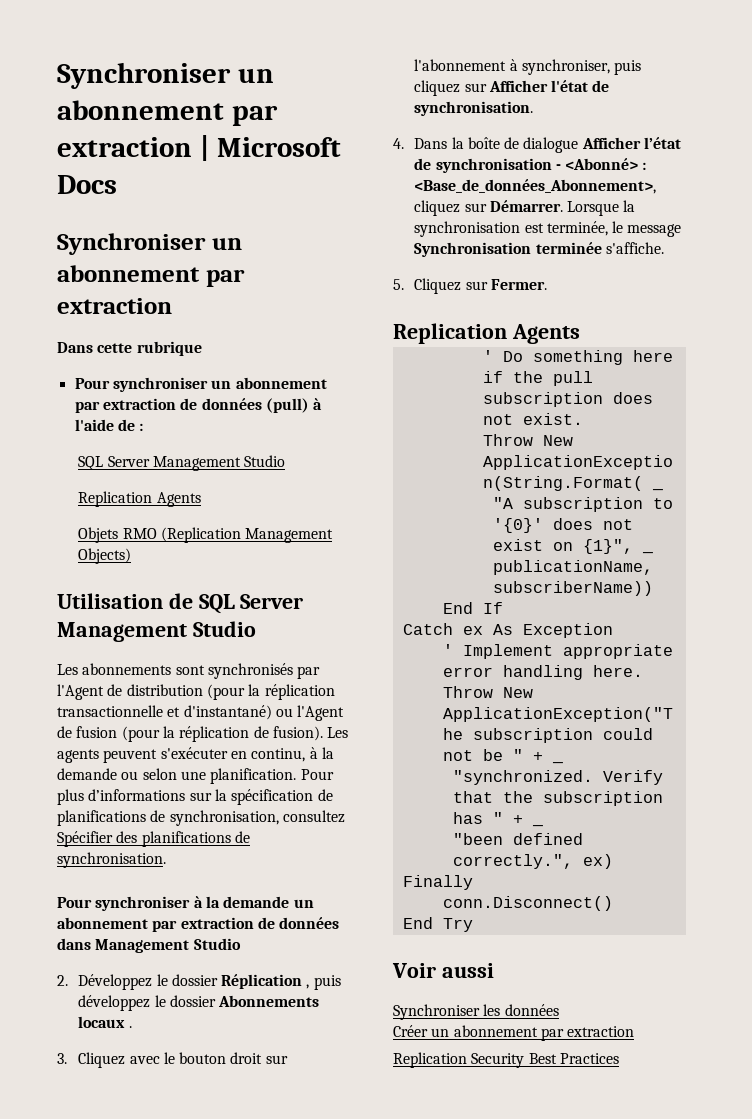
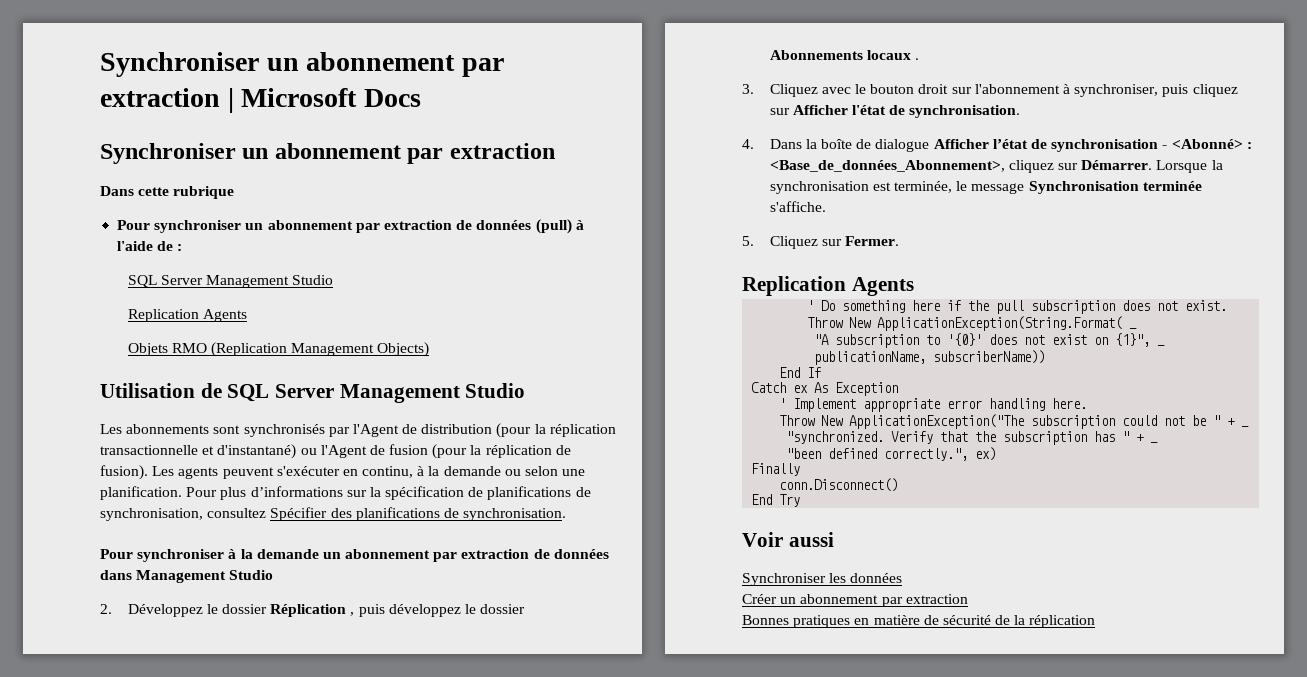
[393,1052,619,1068] Replication Security Best Practices -> [742,615,1096,628] Bonnes pratiques en matière de sécurité de la réplication

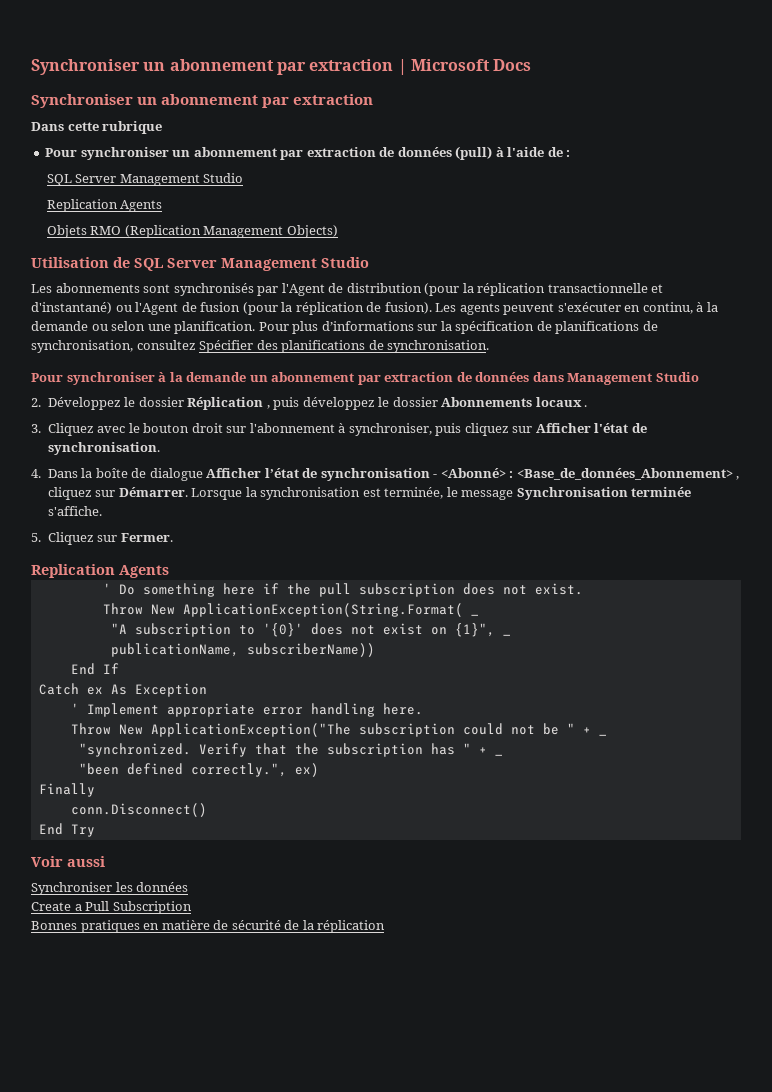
[769,160,1005,172] <Base_de_données_Abonnement>, -> [516,468,740,480] <Base_de_données_Abonnement> ,
[742,594,968,607] Créer un abonnement par extraction -> [31,901,192,914] Create a Pull Subscription

